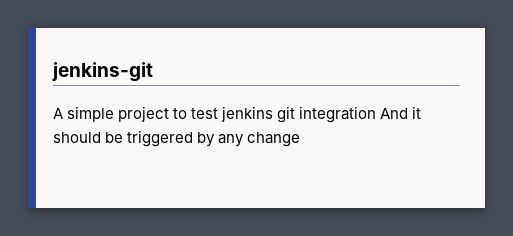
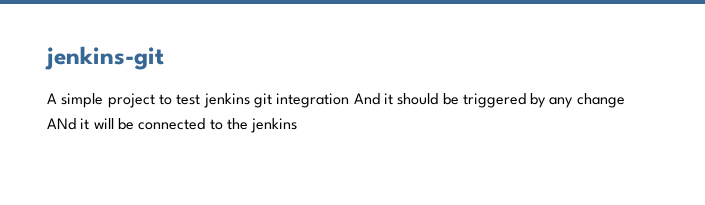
(301, 139) none -> [47,118,298,133] ANd it will be connected to the jenkins

